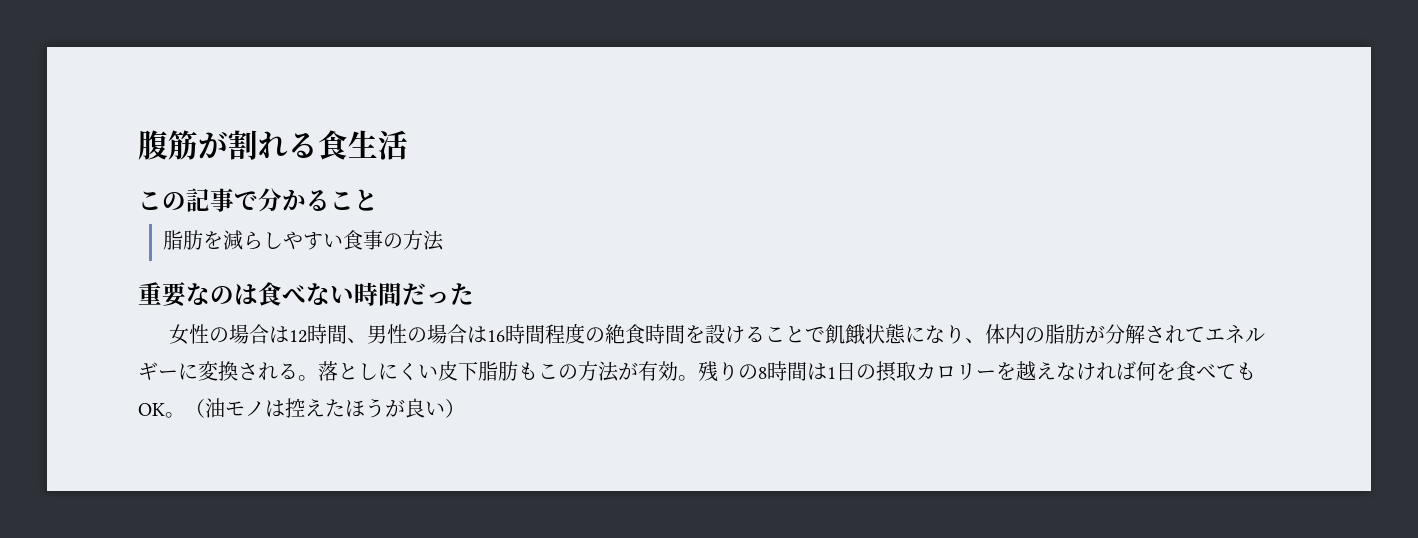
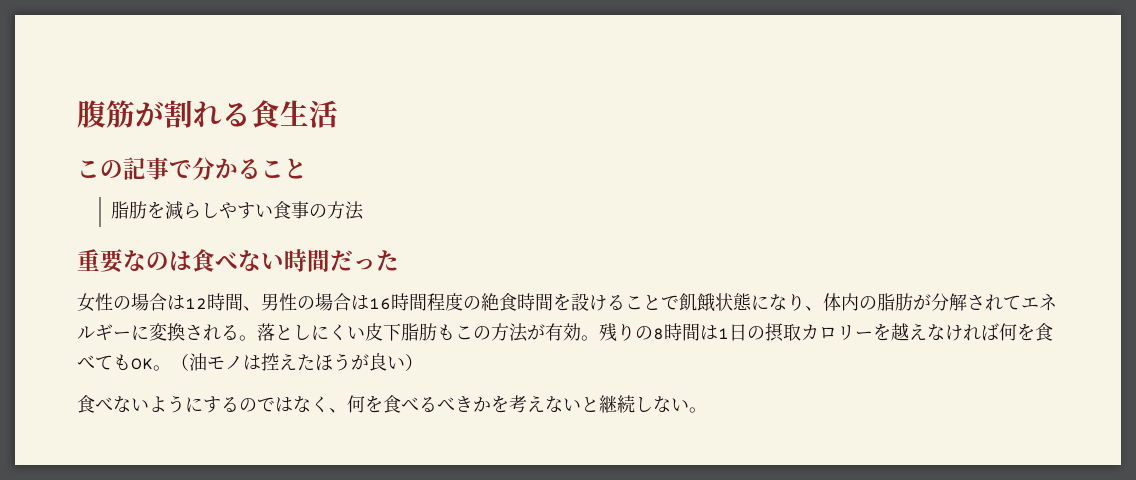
(465, 408) none -> [77,395,707,413] // 食べないようにするのではなく、何を食べるべきかを考えないと継続しない。

